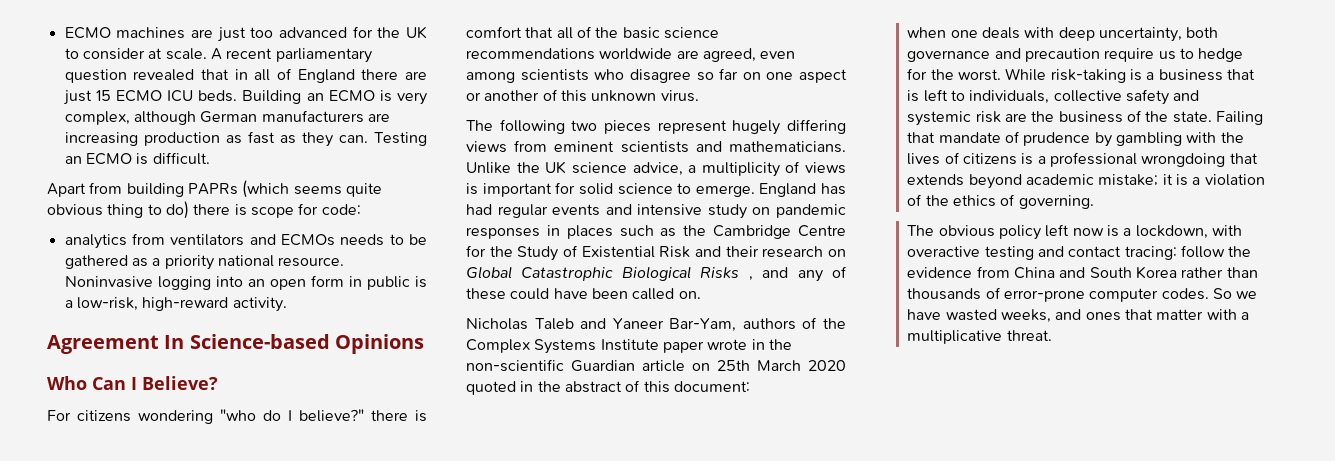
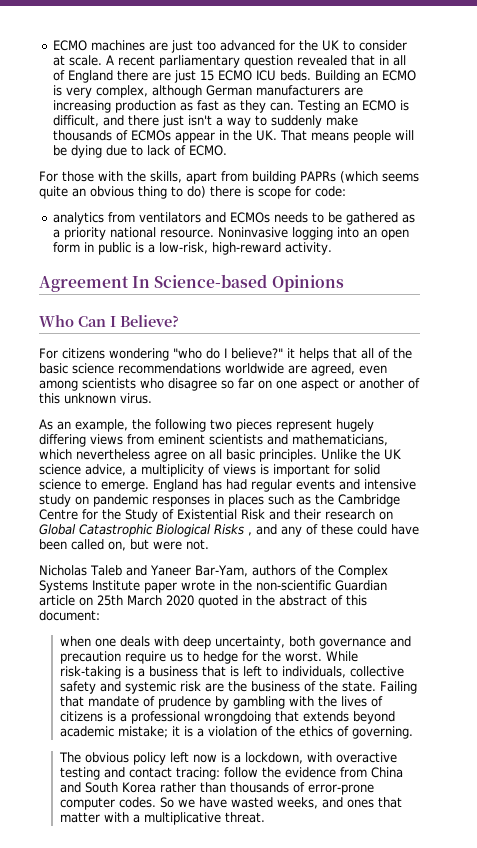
[152,152,210,165] [47,183,86,197] difficult. // Apart -> [52,115,358,128] [52,130,414,143] [52,145,227,158] [39,171,217,184] difficult, and there just isn't a way to suddenly make thousands of ECMOs appear in the UK. That means people will be dying due to lack of ECMO. // For those with the skills, apart
(382, 190) none -> [72,188,86,197] an
[371,410,427,422] [466,26,522,38] there is comfort -> [287,348,329,361] it helps
[466,120,493,131] The -> [39,419,151,432] As an example, the
[729,141,846,153] mathematicians. -> [292,434,388,446] [39,449,317,462] mathematicians, which nevertheless agree on all basic principles.
[678,291,701,299] on. -> [108,539,209,551] on, but were not.

